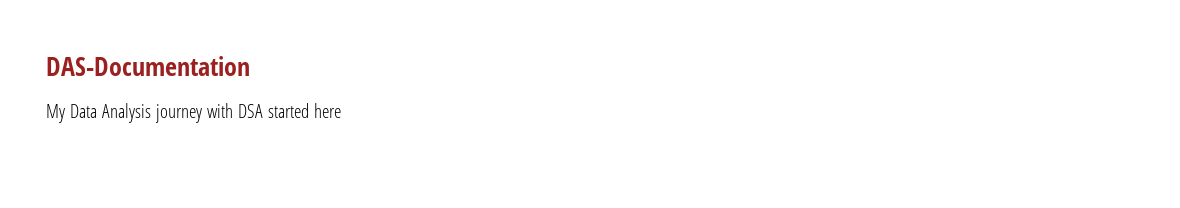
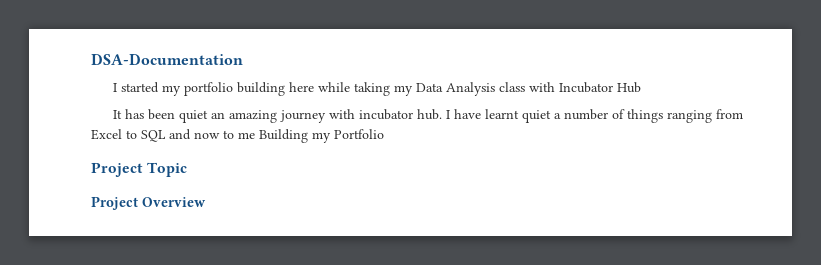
[46,56,250,76] [46,103,341,123] DAS-Documentation // My Data Analysis journey with DSA started here -> [91,53,243,65] [112,82,641,96] [112,109,743,123] [91,129,384,143] [91,162,188,177] [91,196,206,210] DSA-Documentation // I started my portfolio building here while taking my Data Analysis class with Incubator Hub // It has been quiet an amazing journey with incubator hub. I have learnt quiet a number of things ranging from Excel to SQL and now to me Building my Portfolio // Project Topic // Project Overview

